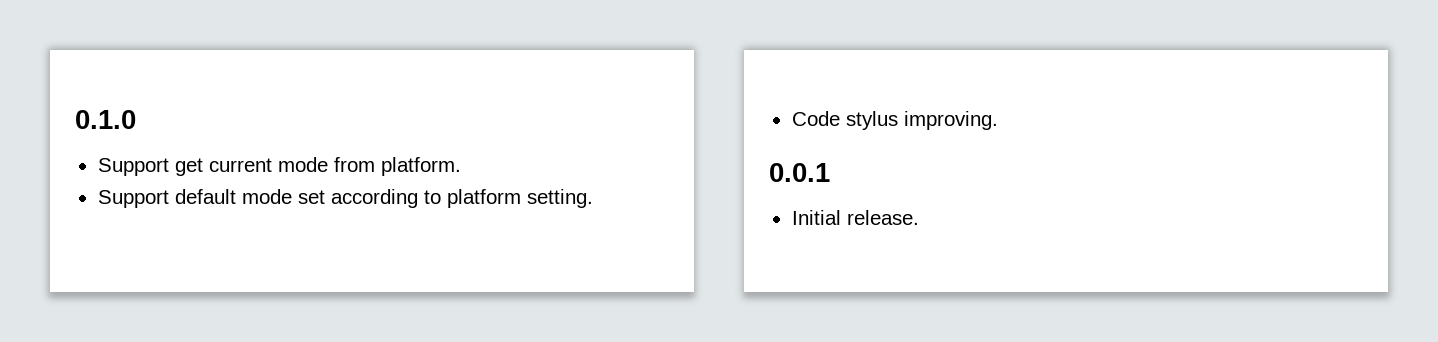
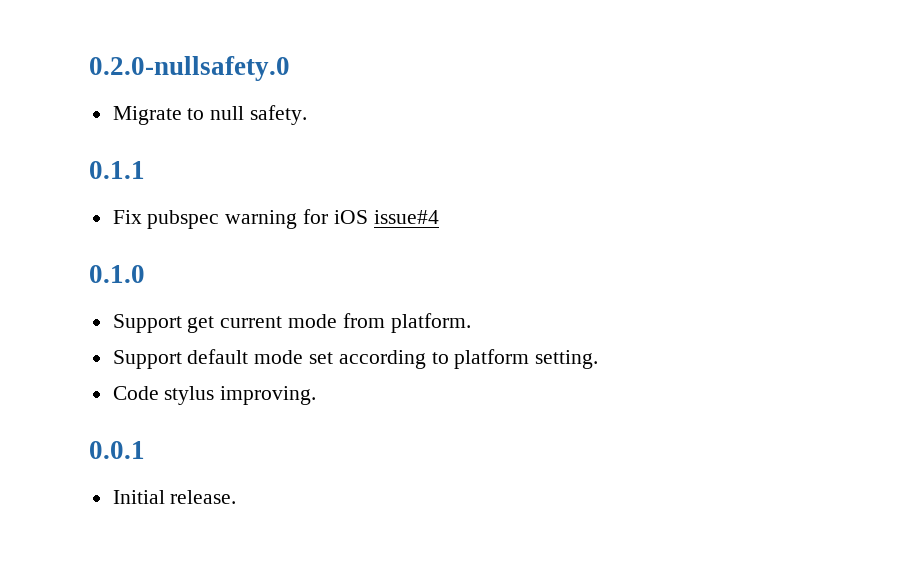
(75, 119) none -> [89,56,290,81] [112,105,308,125] [89,161,145,179] [112,209,439,229] 0.2.0-nullsafety.0 // Migrate to null safety. // 0.1.1 // Fix pubspec warning for iOS issue#4 //

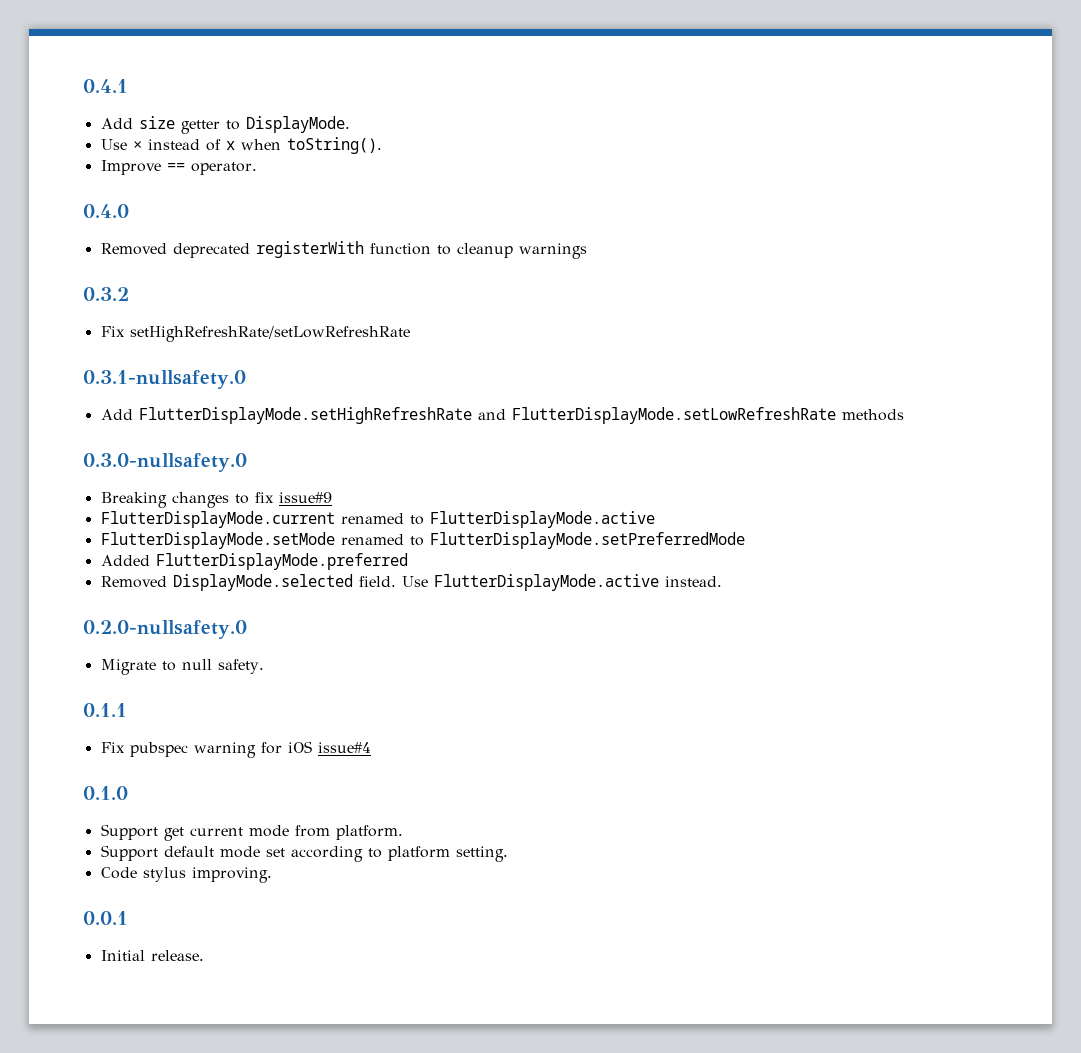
(89, 68) none -> [83,79,128,93] [100,116,350,134] [100,137,382,154] [100,160,257,175] [83,204,129,218] [100,241,587,259] [83,287,129,301] [100,326,410,342] [83,370,246,389] [100,407,904,424] [83,453,247,472] [100,492,332,508] [100,511,655,528] [100,532,745,549] [100,553,408,570] [100,574,722,591] 0.4.1 // Add size getter to DisplayMode. // Use × instead of x when toString(). // Improve == operator. // 0.4.0 // Removed deprecated registerWith function to cleanup warnings // 0.3.2 // Fix setHighRefreshRate/setLowRefreshRate // 0.3.1-nullsafety.0 // Add FlutterDisplayMode.setHighRefreshRate and FlutterDisplayMode.setLowRefreshRate methods // 0.3.0-nullsafety.0 // Breaking changes to fix issue#9 // FlutterDisplayMode.current renamed to FlutterDisplayMode.active // FlutterDisplayMode.setMode renamed to FlutterDisplayMode.setPreferredMode // Added FlutterDisplayMode.preferred // Removed DisplayMode.selected field. Use FlutterDisplayMode.active instead. //

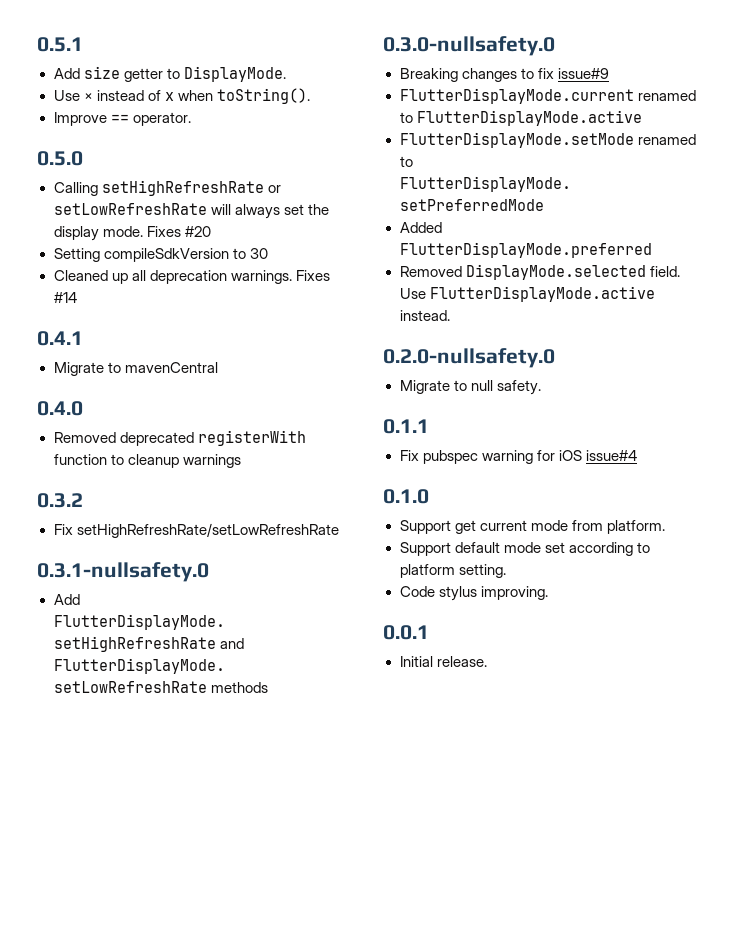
[83,79,128,93] 0.4.1 -> [37,37,83,52] 0.5.1
(257, 168) none -> [37,151,83,166] [53,180,281,196] [53,203,329,219] [53,226,211,241] [53,248,268,262] [53,270,330,284] [53,292,77,303] [37,331,83,346] [53,362,218,376] // 0.5.0 // Calling setHighRefreshRate or setLowRefreshRate will always set the display mode. Fixes #20 // Setting compileSdkVersion to 30 // Cleaned up all deprecation warnings. Fixes #14 // 0.4.1 // Migrate to mavenCentral

